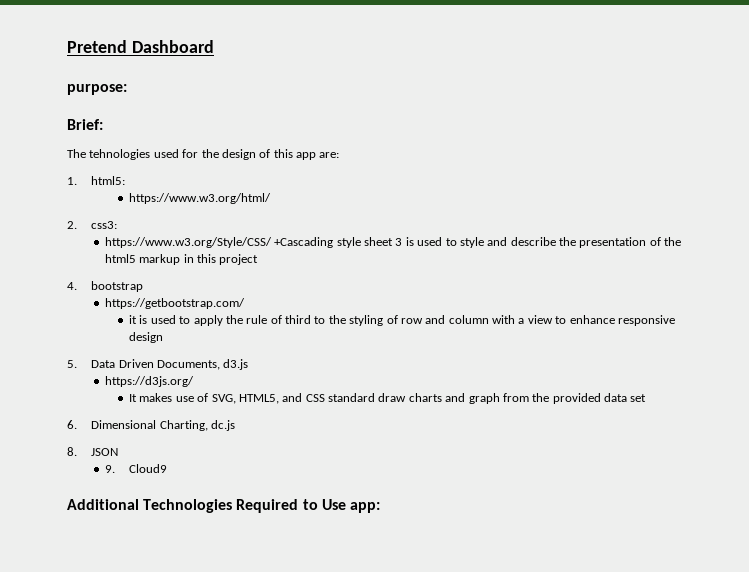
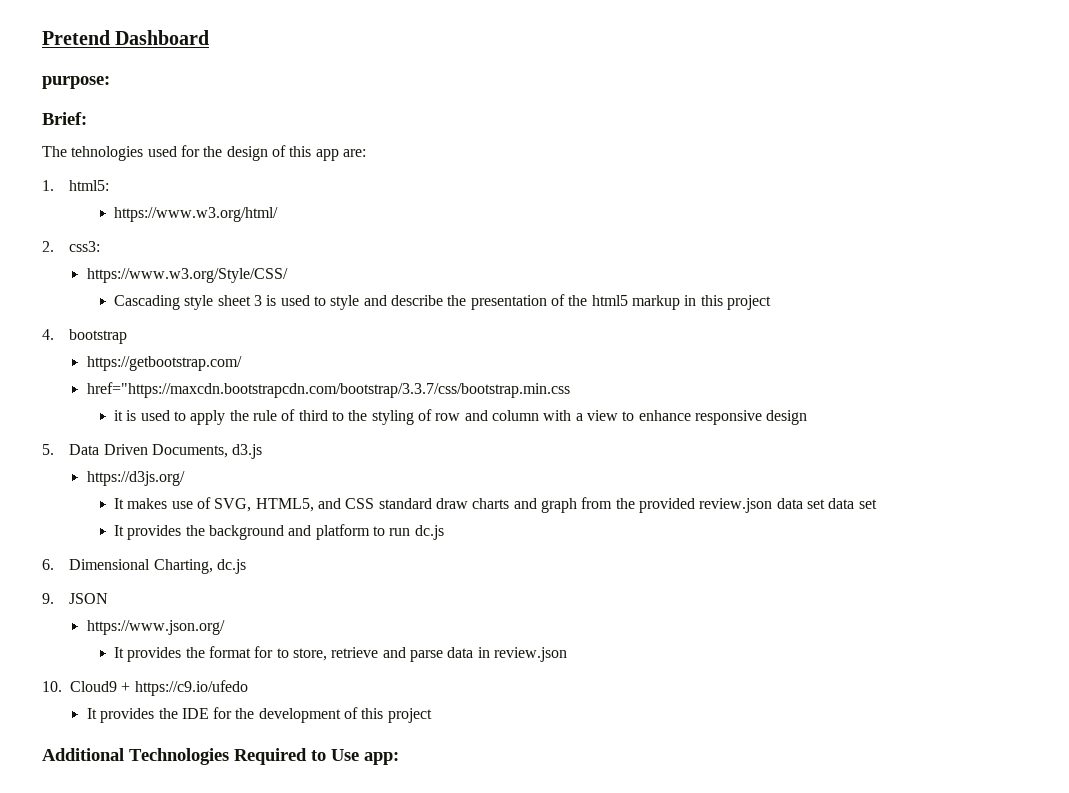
[274,237,334,248] +Cascading -> [114,295,181,310] // Cascading
(245, 303) none -> [86,382,570,398] // href="https://maxcdn.bootstrapcdn.com/bootstrap/3.3.7/css/bootstrap.min.css
[604,393,647,402] data set -> [699,498,877,513] [114,524,444,540] review.json data set data set // It provides the background and platform to run dc.js
[67,447,77,456] 8. -> [42,593,54,604] 9.
[104,464,168,473] 9. Cloud9 -> [86,620,225,635] [114,646,567,662] [42,680,248,696] [86,707,432,723] https://www.json.org/ // It provides the format for to store, retrieve and parse data in review.json // 10. Cloud9 + https://c9.io/ufedo // It provides the IDE for the development of this project

